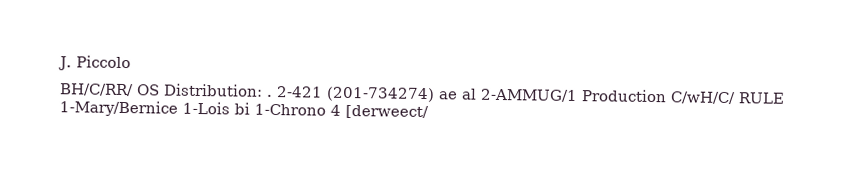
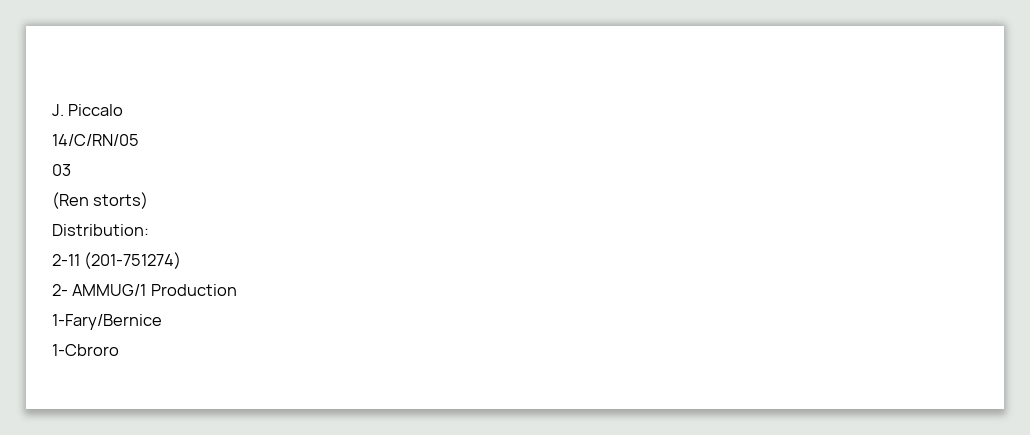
[75,55,131,69] [59,83,785,105] [59,100,429,120] Piccolo // BH/C/RR/ OS Distribution: . 2-421 (201-734274) ae al 2-AMMUG/1 Production C/wH/C/ RULE 1-Mary/Bernice 1-Lois bi 1-Chrono 4 [derweect/ -> [68,104,124,116] [52,134,139,146] [52,164,71,176] [52,192,149,209] [52,224,149,236] [52,252,182,269] [52,284,237,296] [52,314,162,330] [52,344,119,356] Piccalo // 14/C/RN/05 // 03 // (Ren storts) // Distribution: // 2-11 (201-751274) // 2- AMMUG/1 Production // 1-Fary/Bernice // 1-Cbroro

